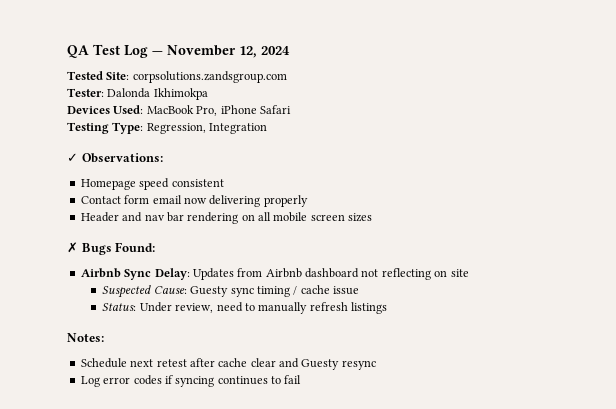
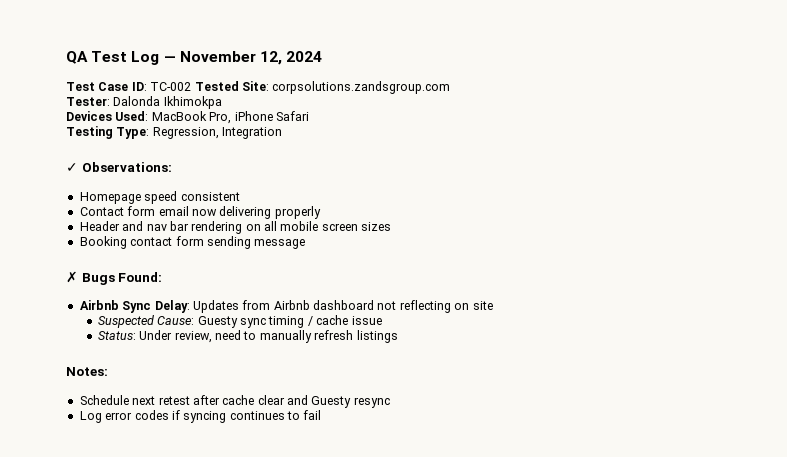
(290, 50) none -> [66,82,192,91] Test Case ID: TC-002
(373, 217) none -> [79,236,306,249] // Booking contact form sending message

